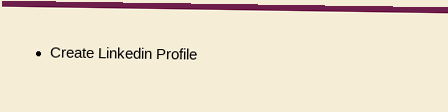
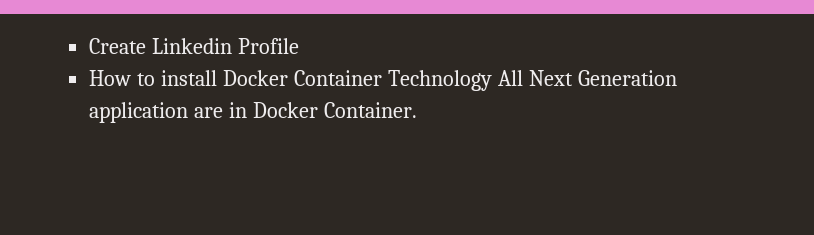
(198, 53) none -> [89,70,677,91] [89,102,417,123] // How to install Docker Container Technology All Next Generation application are in Docker Container.

